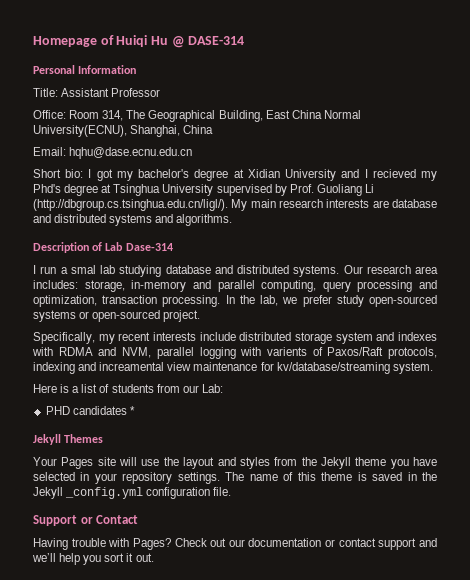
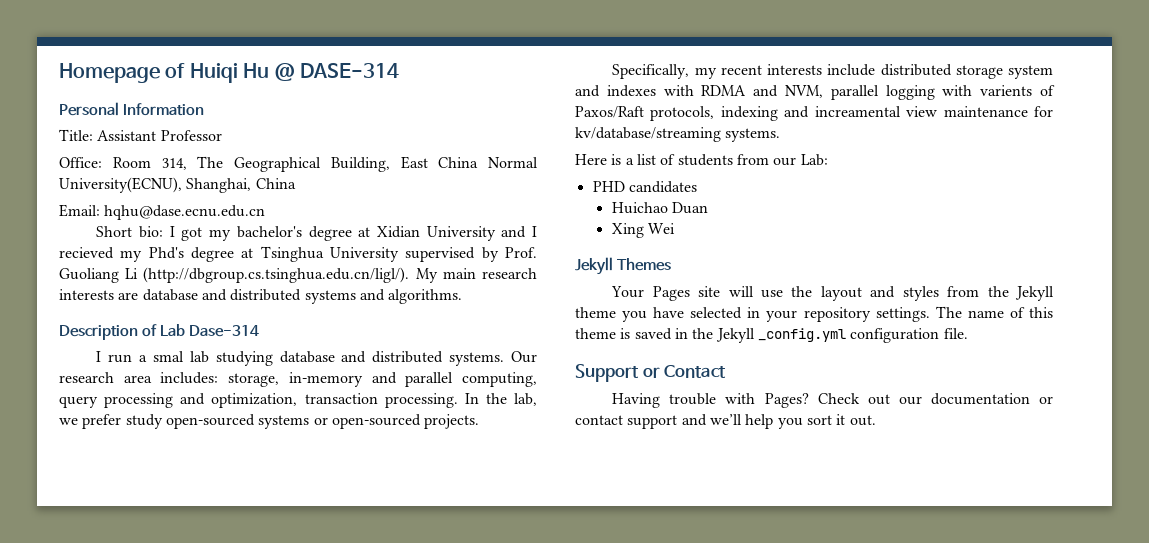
[163,310,201,322] project. -> [424,414,480,429] projects.
[392,362,433,374] system. -> [725,128,781,142] systems.
[129,406,135,415] * -> [611,202,709,214] [611,223,676,238] // Huichao Duan // Xing Wei

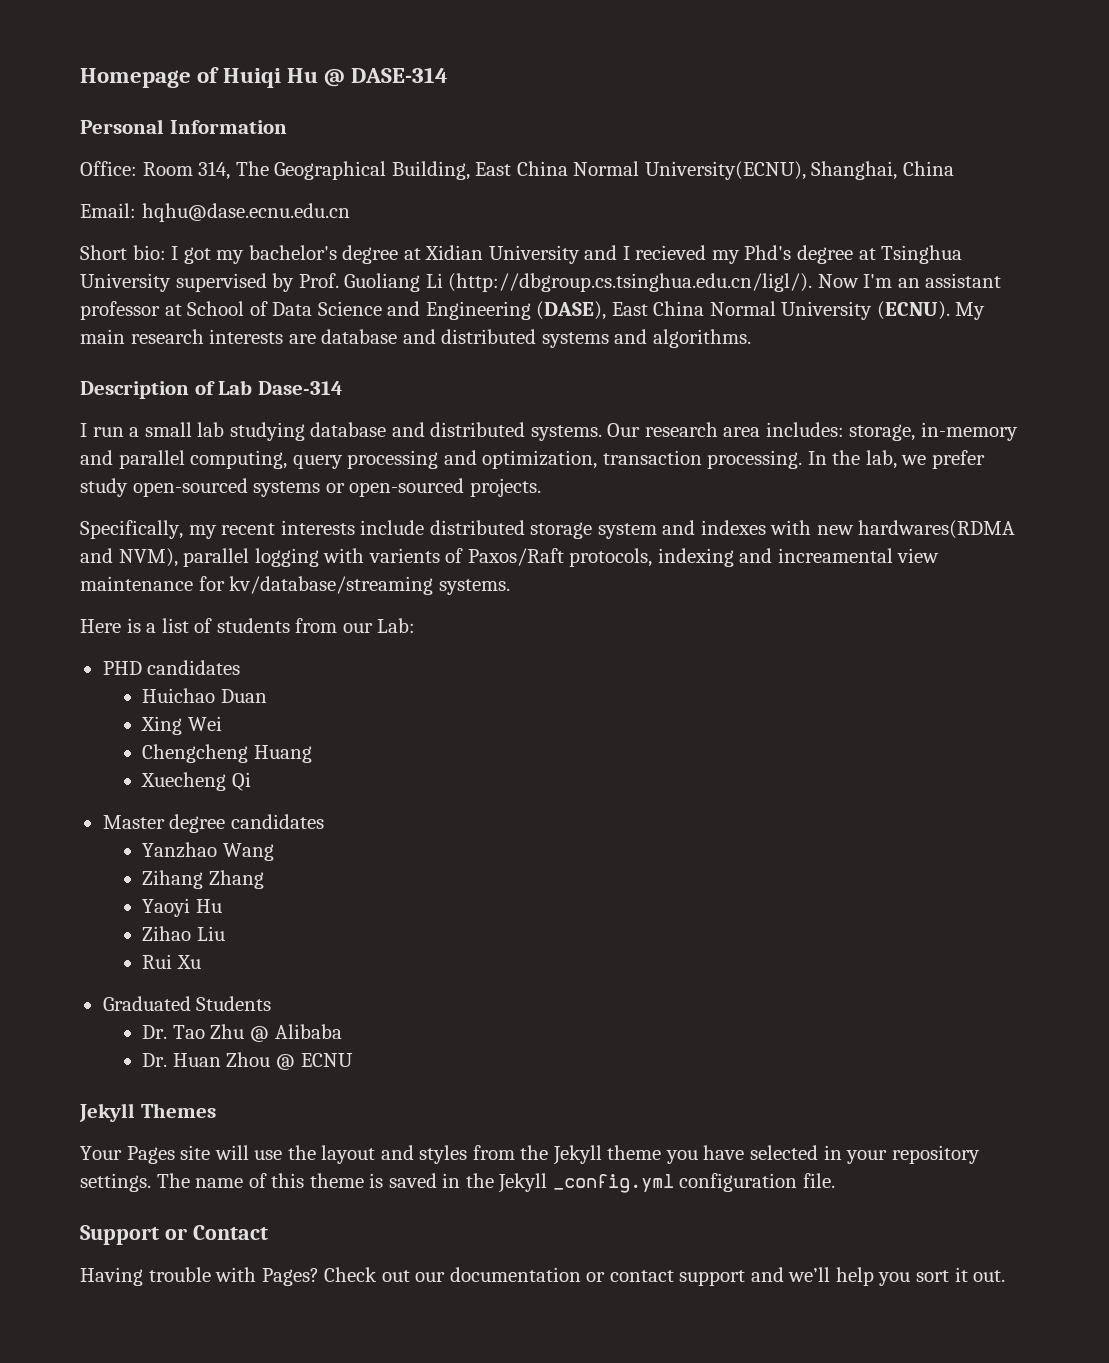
[59,129,222,141] // Title: Assistant Professor -> (287, 127) none
(410, 275) none -> [817,273,1002,288] [80,301,950,320] Now I'm an assistant professor at School of Data Science and Engineering (DASE), East China Normal University (ECNU).
[152,351,184,362] smal -> [144,422,192,437] small
[701,85,823,98] RDMA and NVM, -> [816,520,1016,539] [80,548,178,567] new hardwares(RDMA and NVM),
(676, 228) none -> [142,744,312,763] [141,772,251,791] [102,814,324,833] [142,842,274,861] [142,870,264,889] [142,898,222,917] [142,926,225,941] [142,954,201,969] [102,996,272,1011] [142,1024,342,1042] [142,1052,353,1070] // Chengcheng Huang // Xuecheng Qi // Master degree candidates // Yanzhao Wang // Zihang Zhang // Yaoyi Hu // Zihao Liu // Rui Xu // Graduated Students // Dr. Tao Zhu @ Alibaba // Dr. Huan Zhou @ ECNU

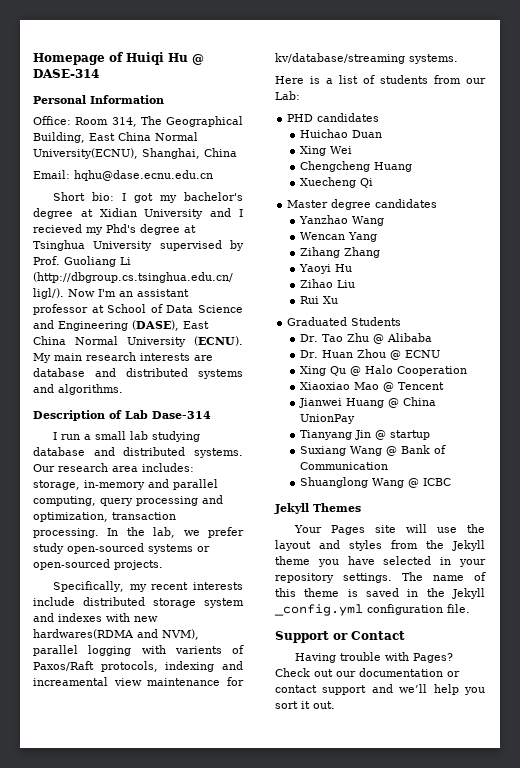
(274, 852) none -> [299,232,377,242] // Wencan Yang
(353, 1060) none -> [299,365,467,376] [299,382,444,392] [298,397,436,408] [299,414,355,424] [299,430,430,440] [299,445,446,456] [299,462,388,470] [299,477,451,488] // Xing Qu @ Halo Cooperation // Xiaoxiao Mao @ Tencent // Jianwei Huang @ China UnionPay // Tianyang Jin @ startup // Suxiang Wang @ Bank of Communication // Shuanglong Wang @ ICBC

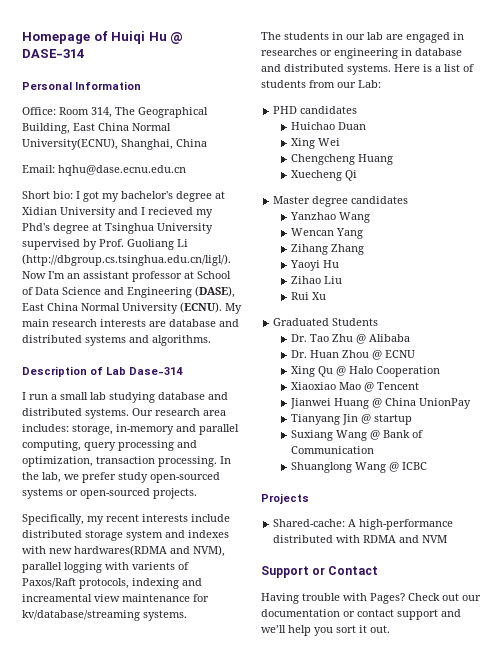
(458, 59) none -> [261,32,464,43] [261,48,462,59] [261,64,391,75] The students in our lab are engaged in researches or engineering in database and distributed systems.
[274,503,361,514] [294,524,485,535] [275,540,485,551] [275,556,486,567] [275,572,486,583] [275,588,485,599] [274,604,470,616] Jekyll Themes // Your Pages site will use the layout and styles from the Jekyll theme you have selected in your repository settings. The name of this theme is saved in the Jekyll _config.yml configuration file. -> [261,493,309,504] [273,519,454,530] [273,535,448,543] Projects // Shared-cache: A high-performance distributed with RDMA and NVM

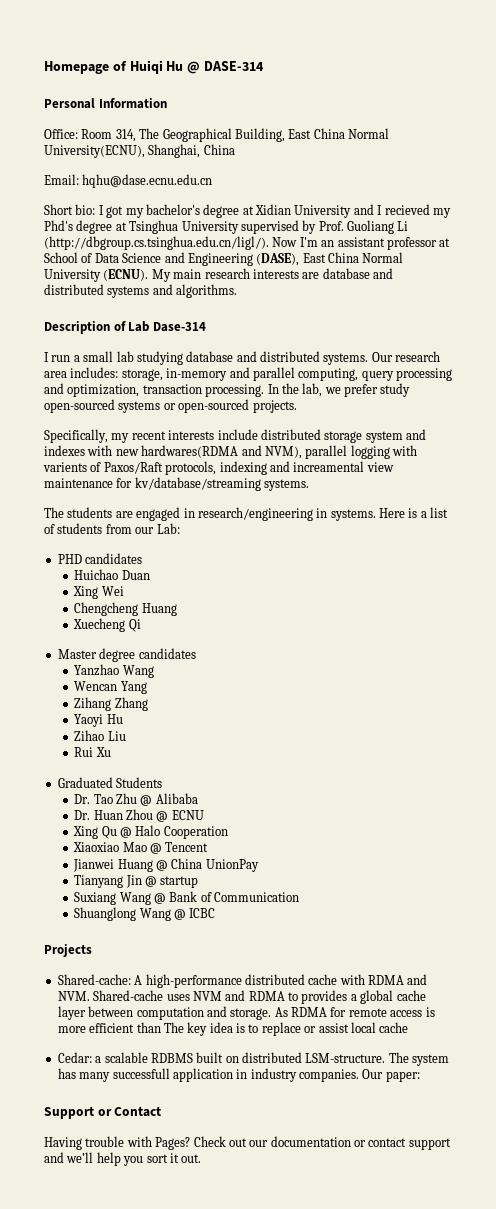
[332,32,464,43] [261,48,462,59] [261,64,344,72] in our lab are engaged in researches or engineering in database and distributed -> [115,507,328,521] are engaged in research/engineering in
(334, 539) none -> [308,974,338,985] cache
[422,535,448,543] NVM -> [57,990,426,1004] [57,1006,435,1020] [57,1022,409,1036] [57,1052,450,1066] [57,1068,420,1082] NVM. Shared-cache uses NVM and RDMA to provides a global cache layer between computation and storage. As RDMA for remote access is more efficient than The key idea is to replace or assist local cache // Cedar: a scalable RDBMS built on distributed LSM-structure. The system has many successfull application in industry companies. Our paper:

